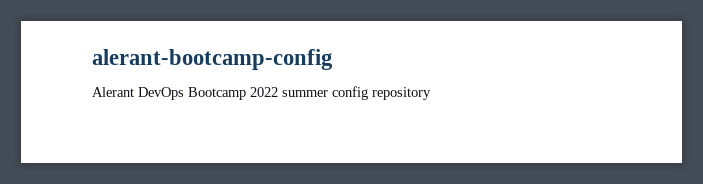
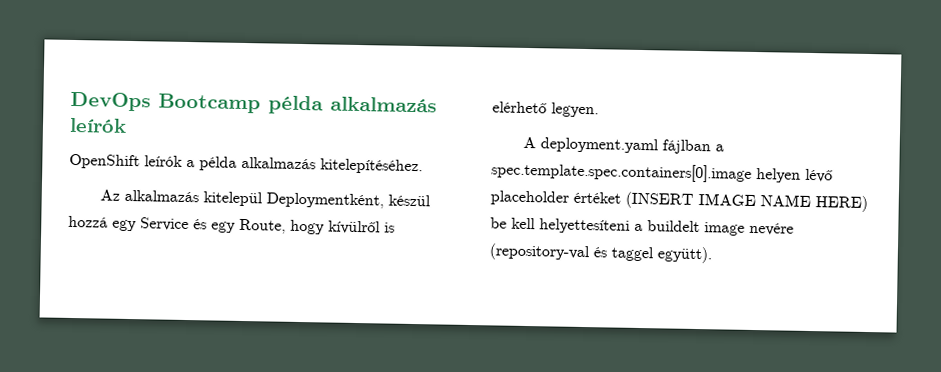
[92,49,333,70] [92,86,431,100] alerant-bootcamp-config // Alerant DevOps Bootcamp 2022 summer config repository -> [70,91,437,115] [69,117,127,133] [69,153,423,175] [100,189,432,209] [68,215,395,235] [492,101,599,118] [523,136,725,155] [491,161,833,183] [490,190,868,213] [490,217,794,236] [489,243,712,264] DevOps Bootcamp példa alkalmazás leírók // OpenShift leírók a példa alkalmazás kitelepítéséhez. // Az alkalmazás kitelepül Deploymentként, készül hozzá egy Service és egy Route, hogy kívülről is elérhető legyen. // A deployment.yaml fájlban a spec.template.spec.containers[0].image helyen lévő placeholder értéket (INSERT IMAGE NAME HERE) be kell helyettesíteni a buildelt image nevére (repository-val és taggel együtt).

